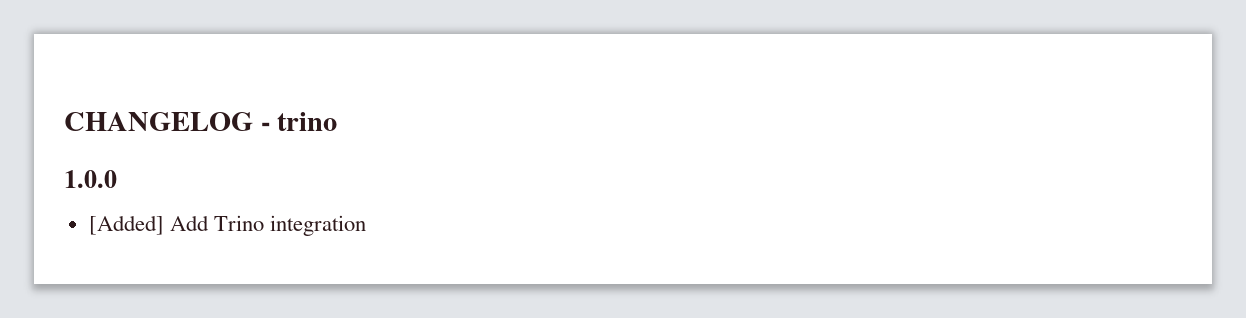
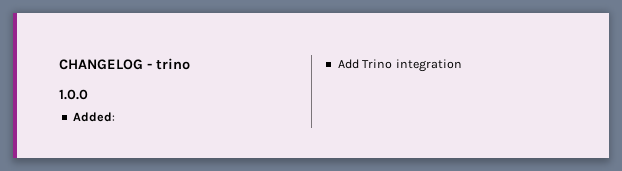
[88,215,164,235] [Added] -> [72,112,115,122] Added: //

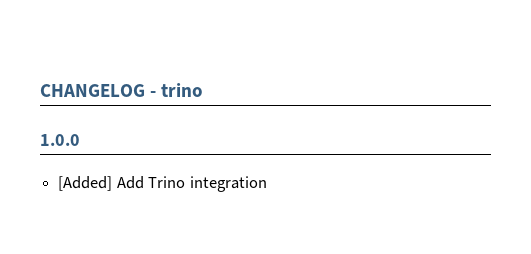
[72,112,115,122] Added: // -> [58,176,113,191] [Added]

